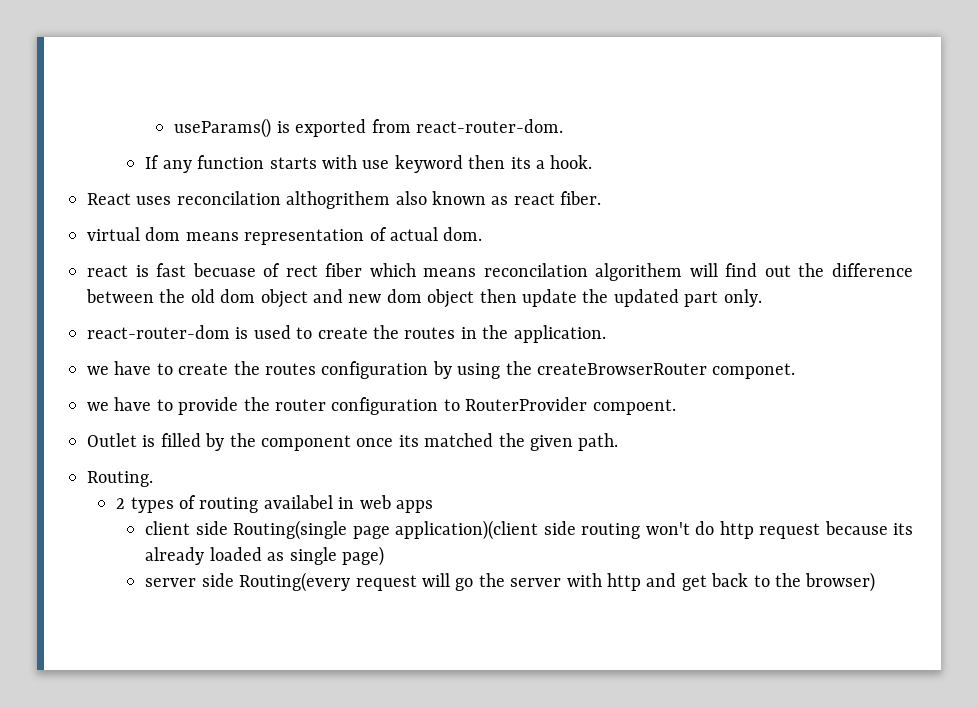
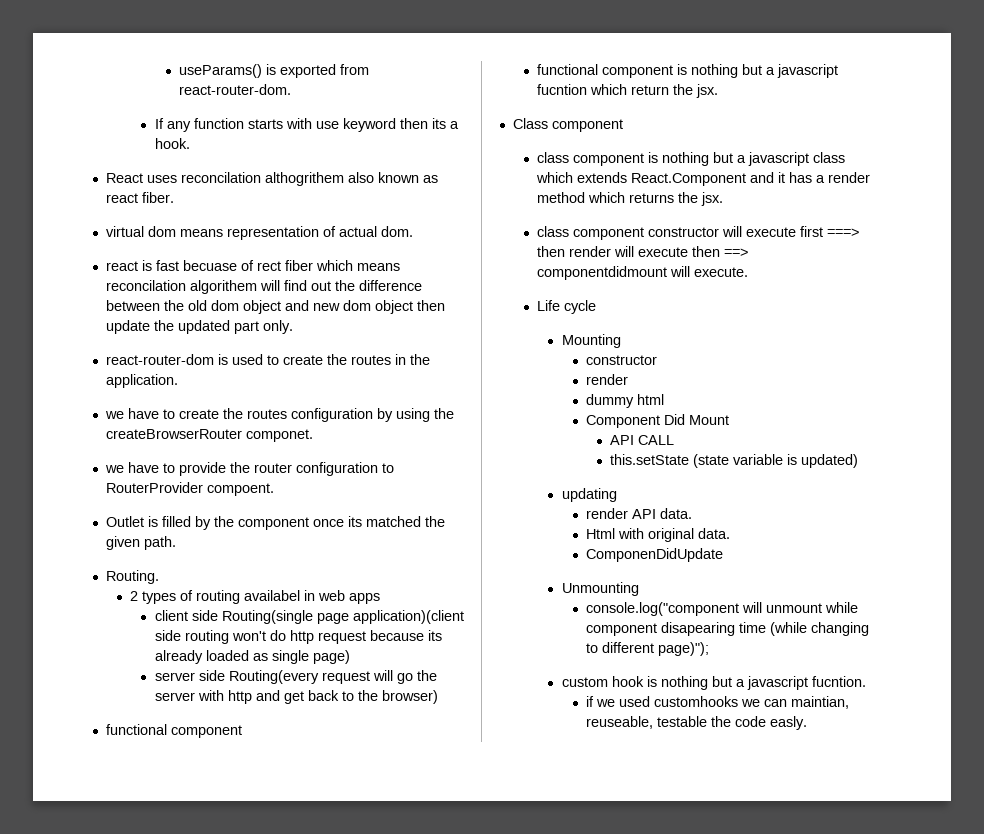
(876, 582) none -> [105,724,242,738] [537,64,839,78] [537,84,719,98] [512,118,623,132] [537,152,846,166] [536,172,871,186] [537,192,724,206] [537,226,860,240] [537,246,749,257] [537,266,749,280] [537,300,597,314] [561,334,621,348] [585,355,657,365] [585,374,628,385] [585,394,664,408] [585,414,729,428] [610,435,675,445] [610,454,859,468] [561,488,617,502] [585,508,692,519] [585,528,730,542] [585,548,723,562] [561,582,639,596] [585,602,858,616] [585,622,869,636] [585,642,709,656] [561,676,866,690] [585,696,849,709] [585,716,807,730] // functional component // functional component is nothing but a javascript fucntion which return the jsx. // Class component // class component is nothing but a javascript class which extends React.Component and it has a render method which returns the jsx. // class component constructor will execute first ===> then render will execute then ==> componentdidmount will execute. // Life cycle // Mounting // constructor // render // dummy html // Component Did Mount // API CALL // this.setState (state variable is updated) // updating // render API data. // Html with original data. // ComponenDidUpdate // Unmounting // console.log("component will unmount while component disapearing time (while changing to different page)"); // custom hook is nothing but a javascript fucntion. // if we used customhooks we can maintian, reuseable, testable the code easly.

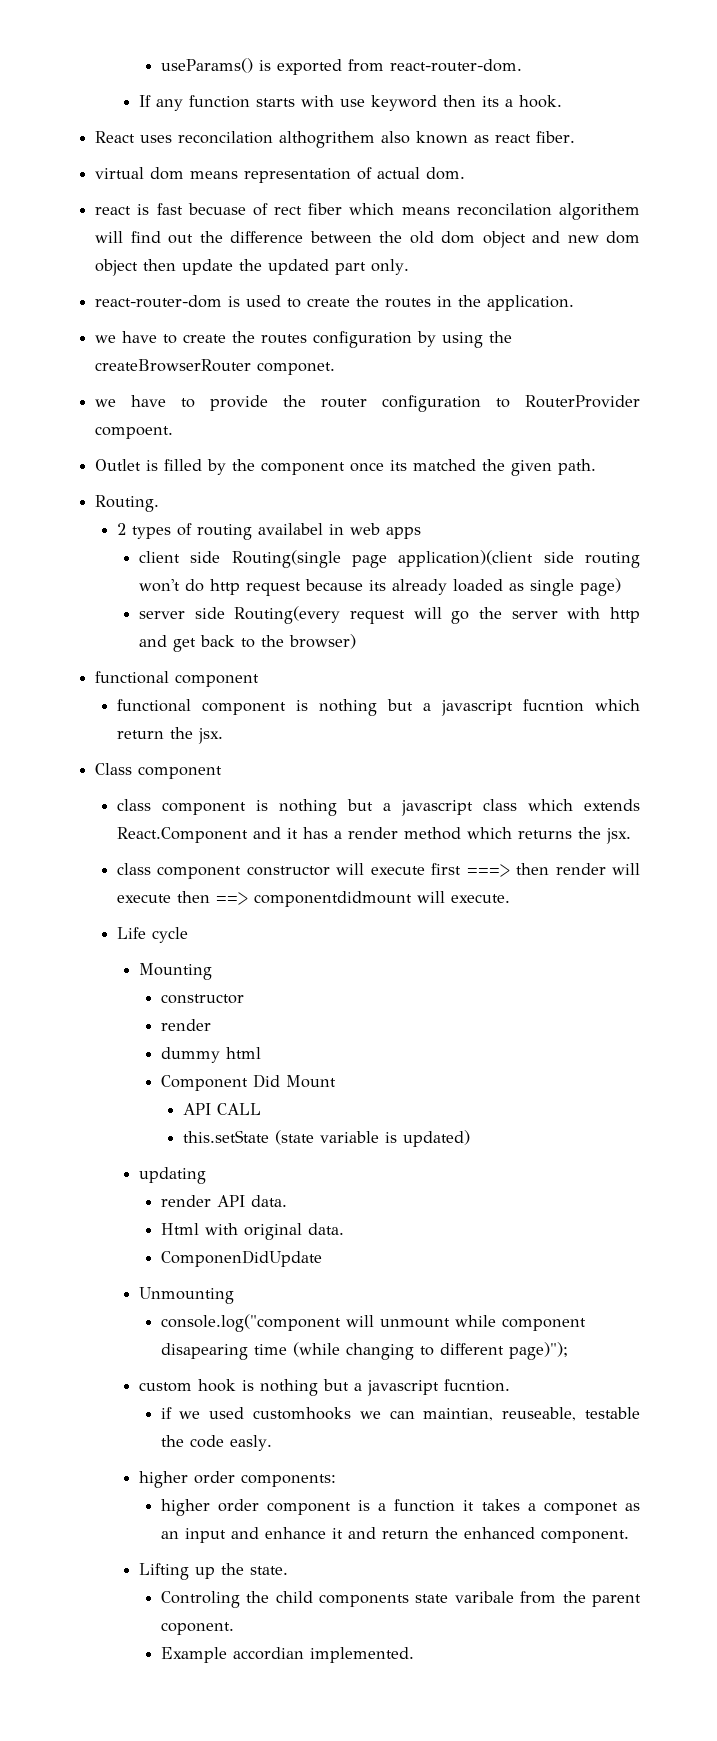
(807, 723) none -> [138,1471,336,1488] [160,1499,640,1516] [160,1527,629,1543] [138,1563,288,1580] [160,1591,642,1608] [160,1622,234,1635] [160,1647,414,1663] // higher order components: // higher order component is a function it takes a componet as an input and enhance it and return the enhanced component. // Lifting up the state. // Controling the child components state varibale from the parent coponent. // Example accordian implemented.

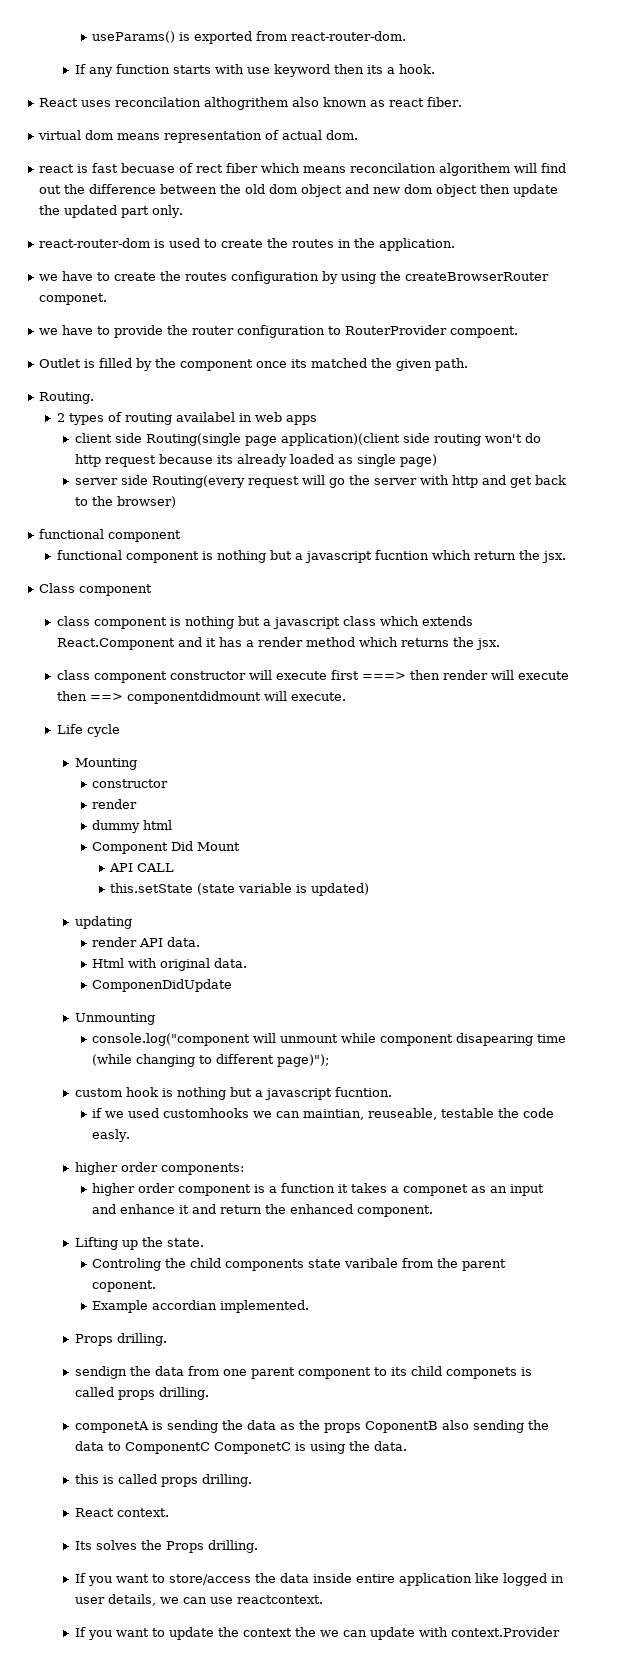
(414, 1655) none -> [74,1333,167,1346] [74,1366,532,1379] [74,1387,209,1400] [74,1420,549,1433] [74,1441,407,1454] [74,1474,252,1487] [74,1508,169,1517] [74,1540,258,1553] [74,1573,564,1586] [74,1594,323,1606] [74,1627,560,1640] // Props drilling. // sendign the data from one parent component to its child componets is called props drilling. // componetA is sending the data as the props CoponentB also sending the data to ComponentC ComponetC is using the data. // this is called props drilling. // React context. // Its solves the Props drilling. // If you want to store/access the data inside entire application like logged in user details, we can use reactcontext. // If you want to update the context the we can update with context.Provider

